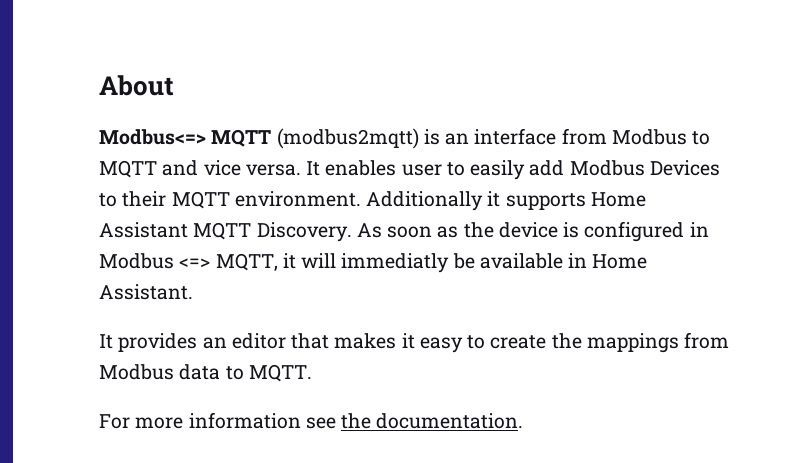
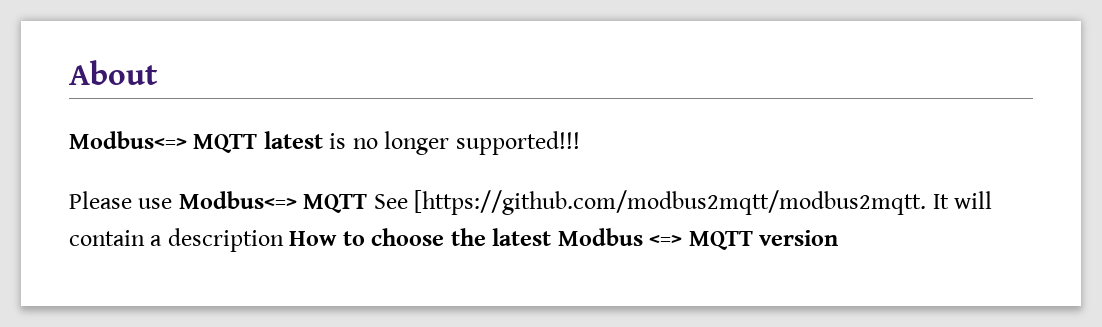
[276,128,711,149] [99,160,720,180] [99,191,646,211] [99,221,709,242] [99,253,648,273] [99,284,193,300] [99,332,730,353] [99,364,312,382] [99,412,524,429] (modbus2mqtt) is an interface from Modbus to MQTT and vice versa. It enables user to easily add Modbus Devices to their MQTT environment. Additionally it supports Home Assistant MQTT Discovery. As soon as the device is configured in Modbus <=> MQTT, it will immediatly be available in Home Assistant. // It provides an editor that makes it easy to create the mappings from Modbus data to MQTT. // For more information see the documentation. -> [263,131,580,155] [69,190,993,215] [69,228,839,252] latest is no longer supported!!! // Please use Modbus<=> MQTT See [https://github.com/modbus2mqtt/modbus2mqtt. It will contain a description How to choose the latest Modbus <=> MQTT version

